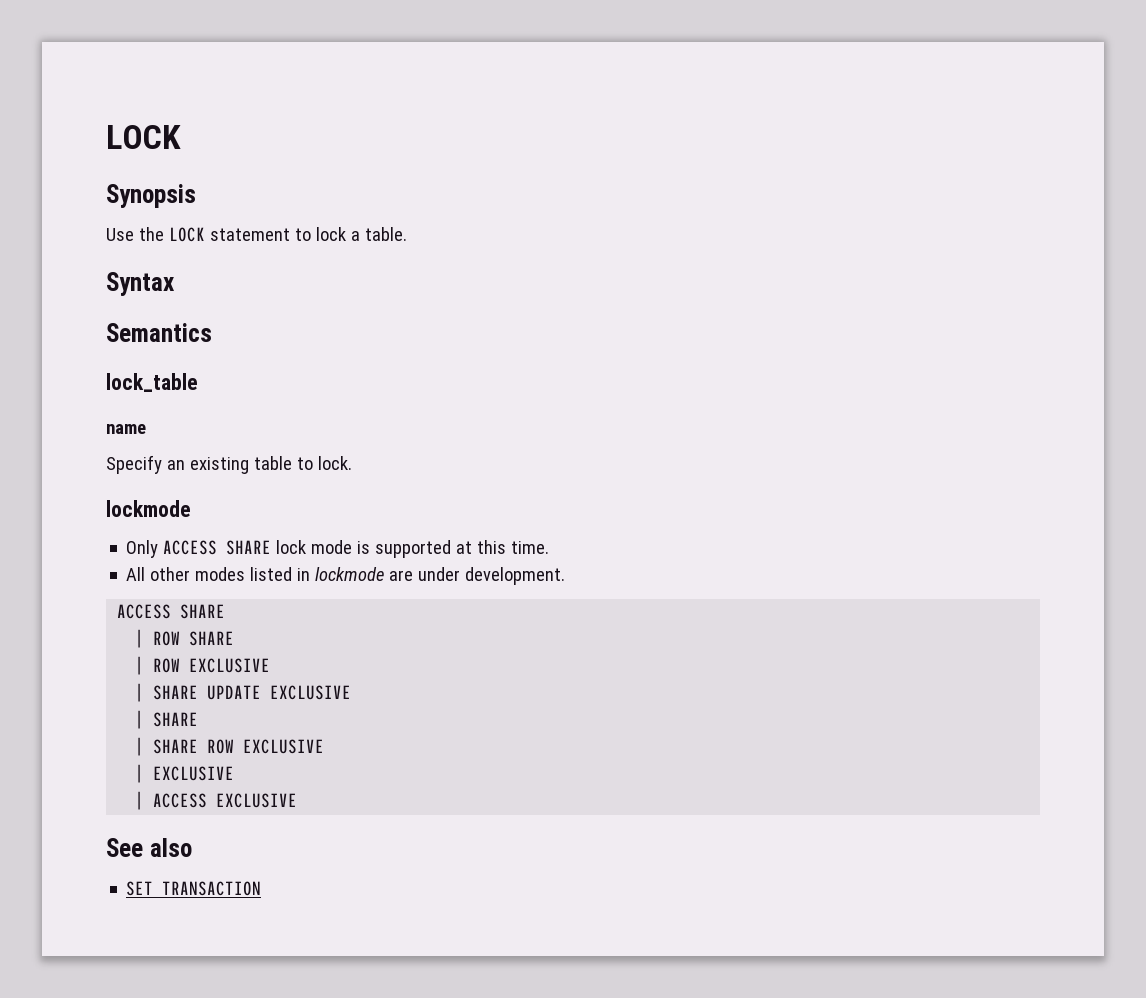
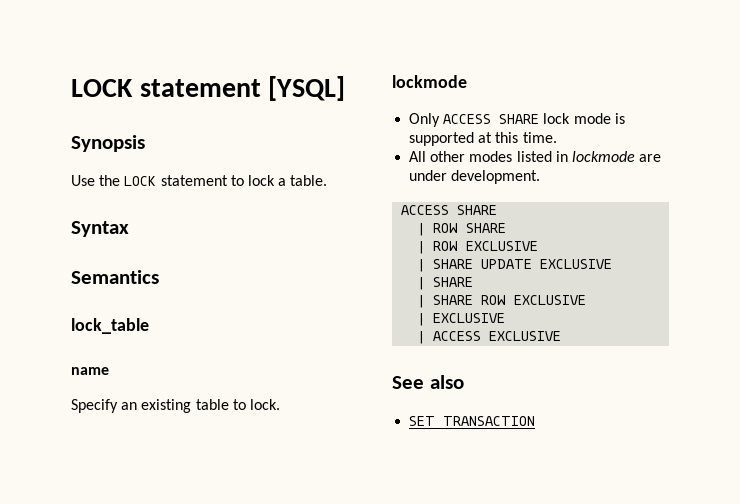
[106,125,181,149] LOCK -> [71,76,346,101] LOCK statement [YSQL]

